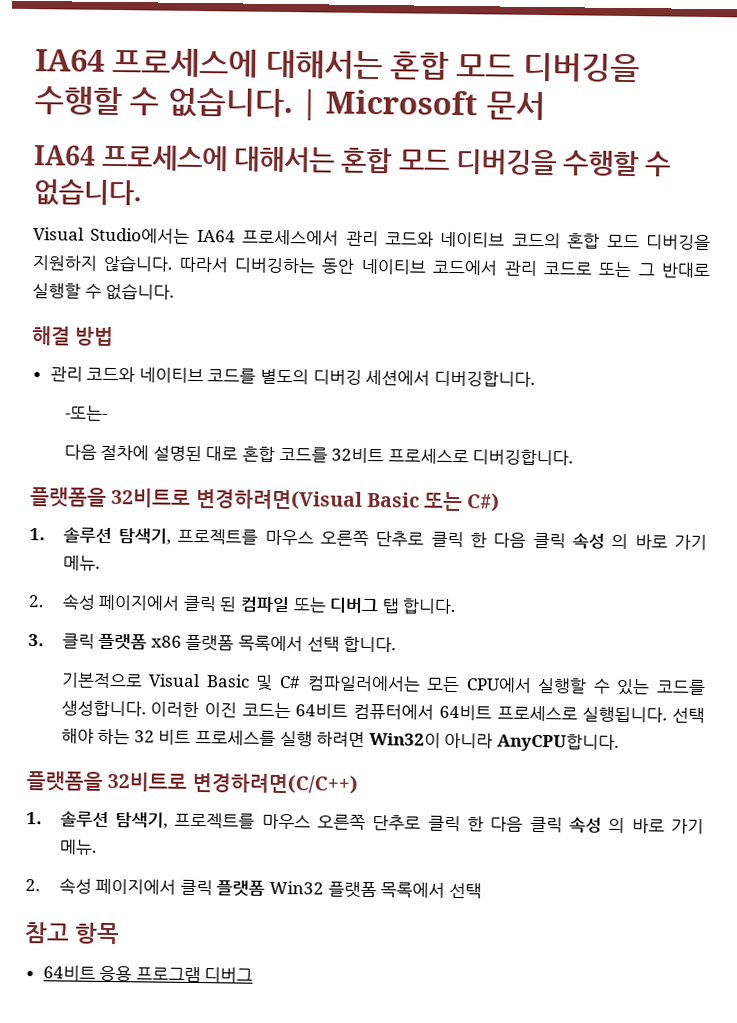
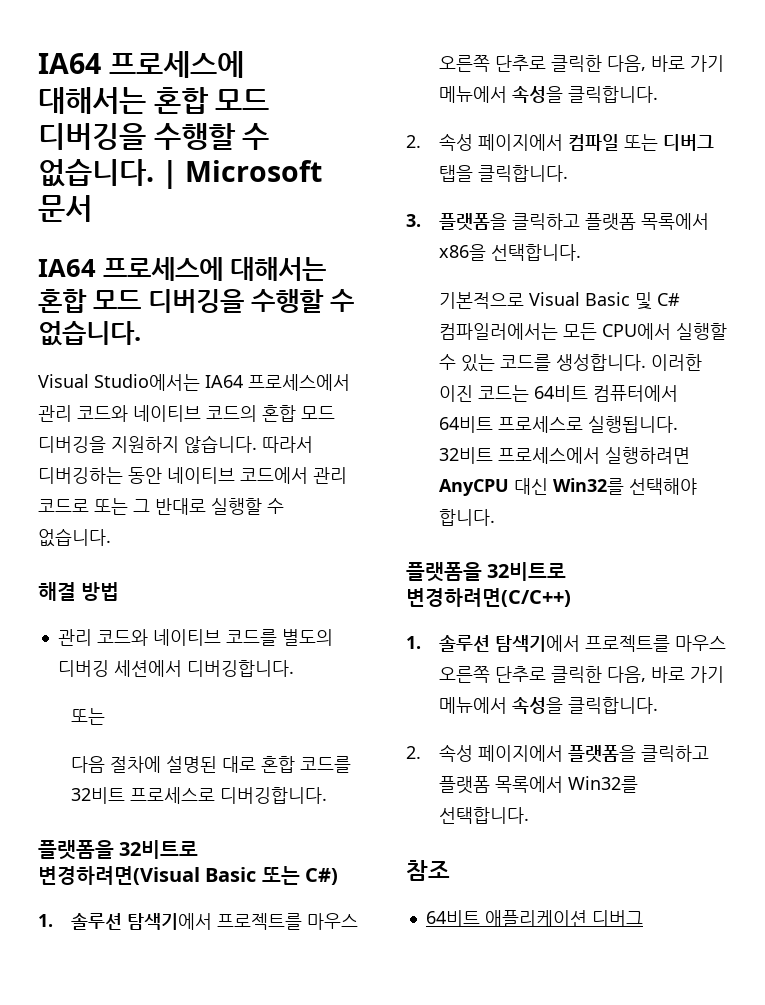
[64,405,108,421] -또는- -> [70,708,105,725] 또는
[117,528,707,550] [62,555,100,571] [28,593,237,612] 탐색기, 프로젝트를 마우스 오른쪽 단추로 클릭 한 다음 클릭 속성 의 바로 가기 메뉴. // 2. 속성 페이지에서 클릭 된 -> [126,913,358,930] [438,55,724,72] [438,86,658,103] [406,133,563,151] 탐색기에서 프로젝트를 마우스 오른쪽 단추로 클릭한 다음, 바로 가기 메뉴에서 속성을 클릭합니다. // 2. 속성 페이지에서
[381,598,456,615] 탭 합니다. -> [438,165,568,182] 탭을 클릭합니다.
[61,633,397,653] 클릭 플랫폼 x86 플랫폼 목록에서 선택 합니다. -> [438,213,709,231] [438,244,581,261] 플랫폼을 클릭하고 플랫폼 목록에서 x86을 선택합니다.
[672,707,705,723] [60,728,619,752] 선택 해야 하는 32 비트 프로세스를 실행 하려면 Win32이 아니라 AnyCPU합니다. -> [438,447,690,464] [438,478,697,496] [438,509,495,526] 32비트 프로세스에서 실행하려면 AnyCPU 대신 Win32를 선택해야 합니다.
[114,812,704,834] [58,839,97,855] [25,877,482,899] [24,922,121,945] [42,965,201,983] 탐색기, 프로젝트를 마우스 오른쪽 단추로 클릭 한 다음 클릭 속성 의 바로 가기 메뉴. // 2. 속성 페이지에서 클릭 플랫폼 Win32 플랫폼 목록에서 선택 // 참고 항목 // 64비트 응용 프로그램 -> [494,635,726,652] [438,666,724,683] [438,697,658,714] [406,744,709,763] [438,776,638,794] [438,807,529,824] [406,860,450,881] [425,910,587,927] 탐색기에서 프로젝트를 마우스 오른쪽 단추로 클릭한 다음, 바로 가기 메뉴에서 속성을 클릭합니다. // 2. 속성 페이지에서 플랫폼을 클릭하고 플랫폼 목록에서 Win32를 선택합니다. // 참조 // 64비트 애플리케이션

